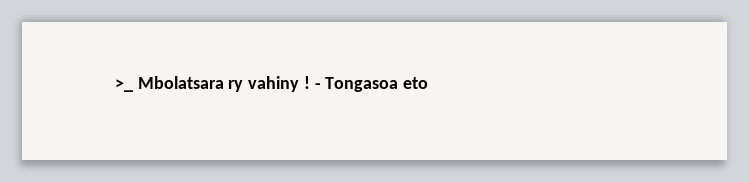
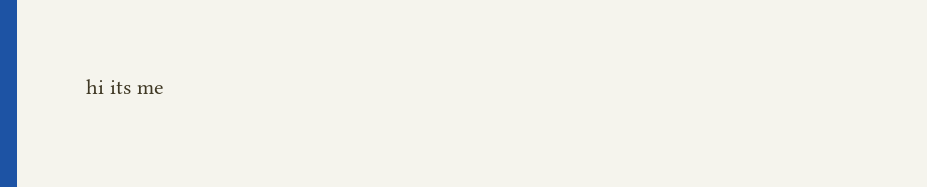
[115,76,429,92] >_ Mbolatsara ry vahiny ! - Tongasoa eto -> [86,79,164,94] hi its me

